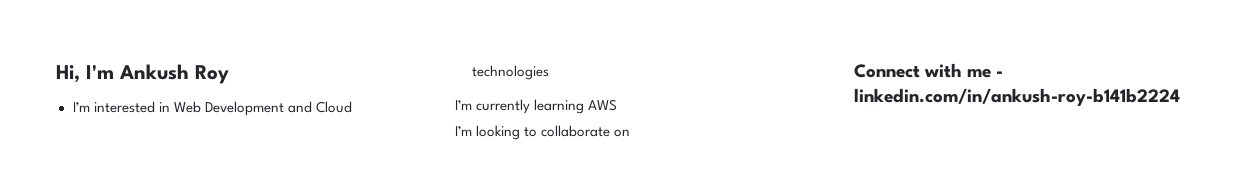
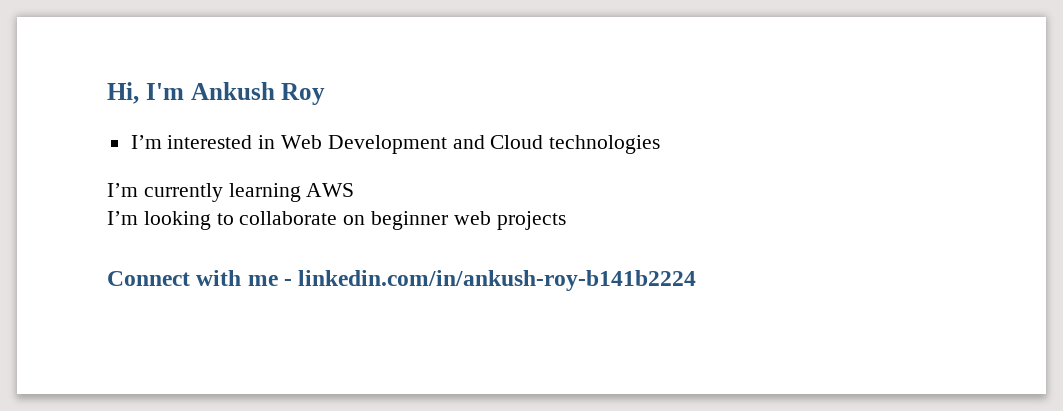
(631, 133) none -> [371,211,566,230] beginner web projects

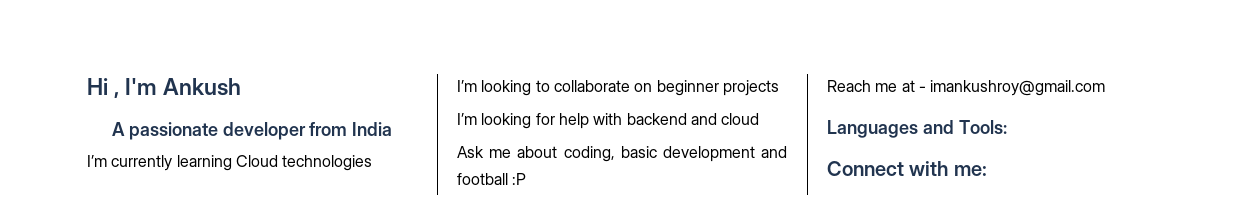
[107,82,139,104] Hi, -> [87,78,120,98] Hi ,
[281,83,326,105] [130,135,661,154] Roy // I’m interested in Web Development and Cloud technologies -> [111,122,393,140] // A passionate developer from India
[306,183,355,197] AWS -> [235,155,373,171] Cloud technologies
[453,211,491,225] web -> (719, 88) none
(566, 220) none -> [457,113,760,129] [457,146,787,162] [457,173,527,185] [827,80,1106,96] [827,120,1007,138] // I’m looking for help with backend and cloud // Ask me about coding, basic development and football :P // Reach me at - imankushroy@gmail.com // Languages and Tools:
[247,270,697,291] me - linkedin.com/in/ankush-roy-b141b2224 -> [953,165,987,176] me:

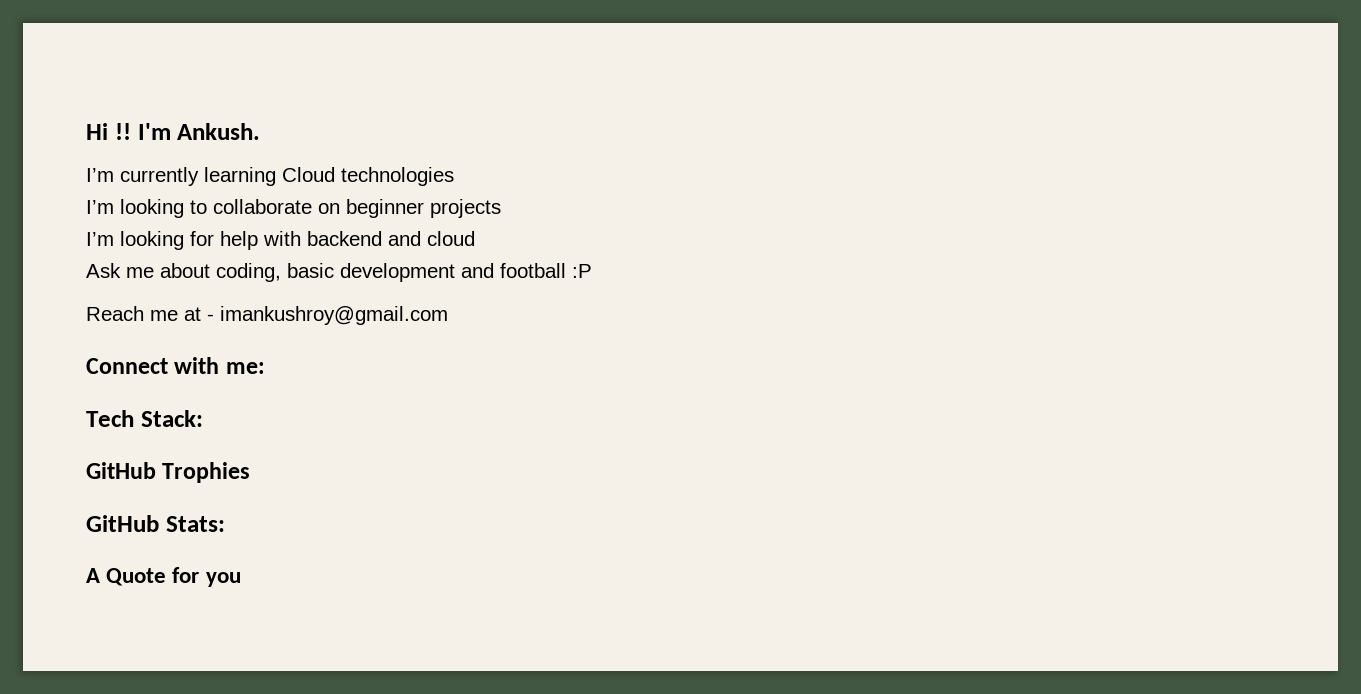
[114,78,242,98] [111,122,393,140] , I'm Ankush // A passionate developer from India -> [114,123,261,140] !! I'm Ankush.
[827,120,1007,138] // Languages and Tools: -> (448, 315) none
(987, 170) none -> [86,410,203,427] [86,462,251,483] [86,515,225,532] [86,567,241,587] // Tech Stack: // GitHub Trophies // GitHub Stats: // A Quote for you

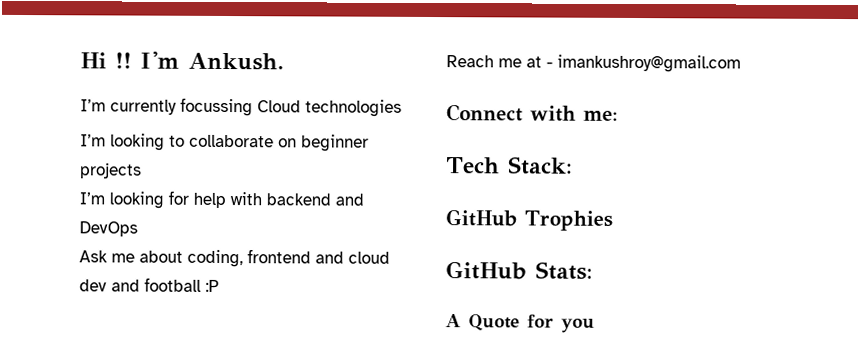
[204,167,276,186] learning -> [180,97,253,117] focussing
[427,231,475,246] cloud -> [79,221,138,237] DevOps
[287,263,455,282] basic development -> [247,249,390,264] [79,279,107,292] frontend and cloud dev

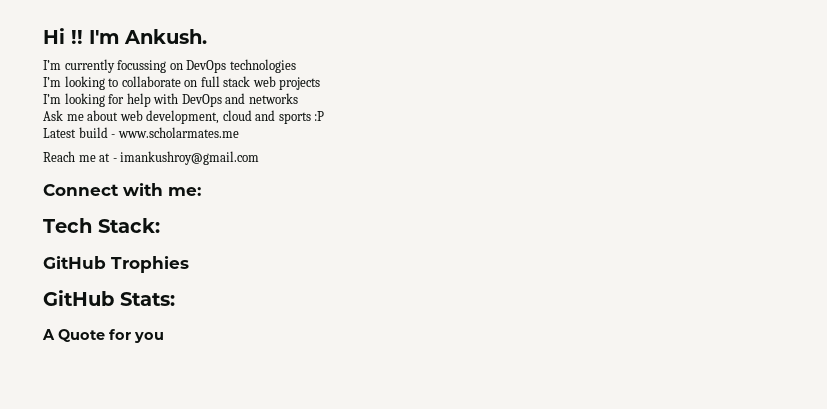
[257,100,301,113] Cloud -> [169,60,227,73] on DevOps
[301,134,369,152] beginner -> [200,76,276,87] full stack web
[266,193,364,206] [79,221,138,237] backend and DevOps -> [181,93,298,107] DevOps and networks
[187,249,390,268] [79,277,219,292] coding, frontend and cloud dev and football :P -> [119,110,325,124] [43,127,239,138] web development, cloud and sports :P // Latest build - www.scholarmates.me

